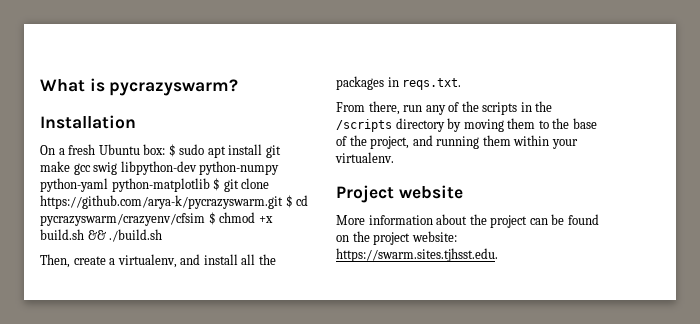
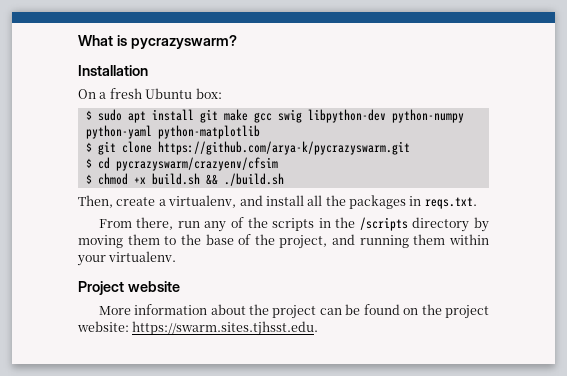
(166, 149) none -> (222, 93) //
(210, 185) none -> (260, 132) //
(283, 202) none -> (410, 148) //
(205, 219) none -> (278, 164) //

